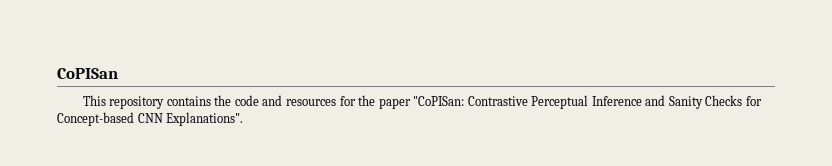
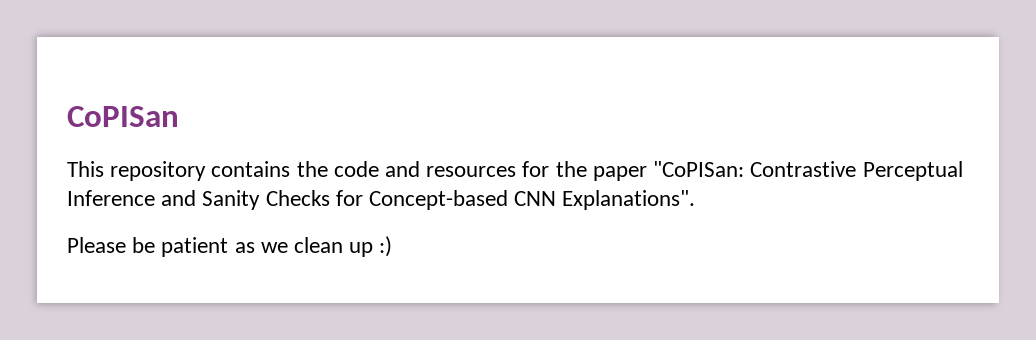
(244, 119) none -> [67,236,393,257] // Please be patient as we clean up :)

